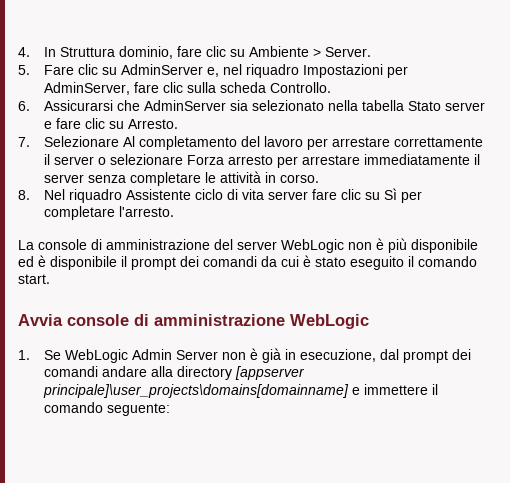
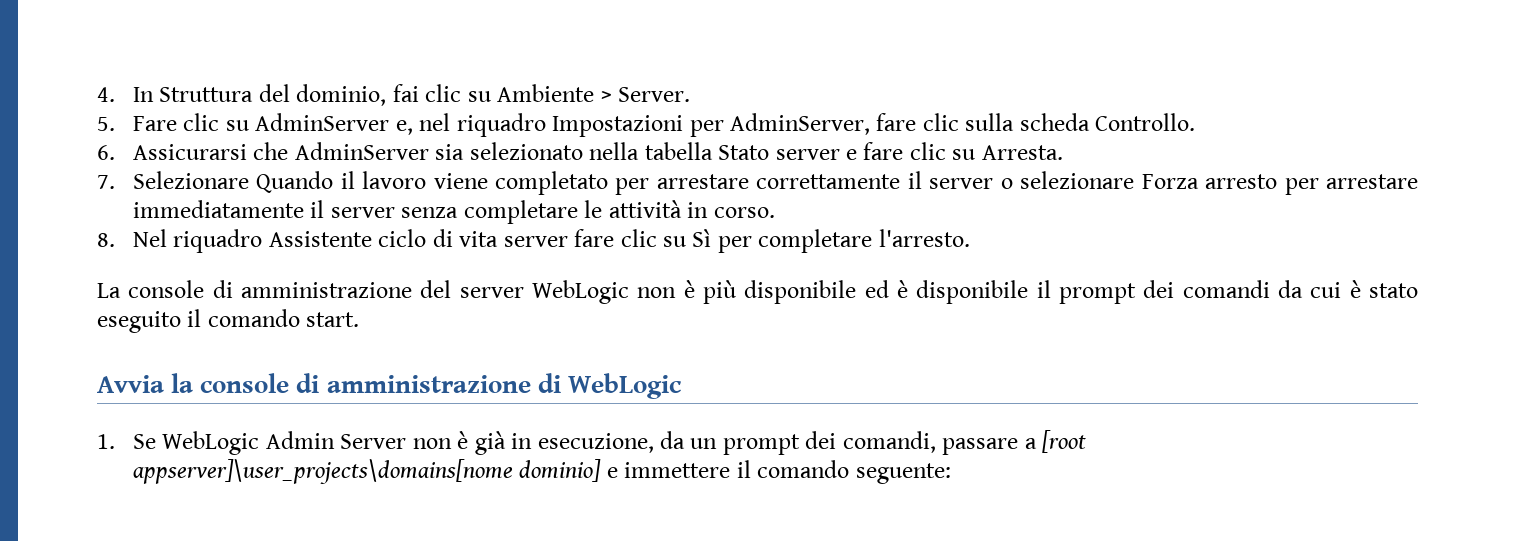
[119,46,203,59] dominio, fare -> [258,84,419,106] del dominio, fai
[128,119,179,129] Arresto. -> [981,145,1063,160] Arresta.
[123,136,304,150] Al completamento del lavoro -> [256,171,608,195] Quando il lavoro viene completato
[67,314,285,326] console di amministrazione -> [171,373,561,393] la console di amministrazione di
[380,349,472,363] [44,366,306,380] [43,384,350,398] dal prompt dei comandi andare alla directory [appserver principale]\user_projects\domains[domainname] -> [659,430,1087,455] [132,459,602,484] da un prompt dei comandi, passare a [root appserver]\user_projects\domains[nome dominio]

